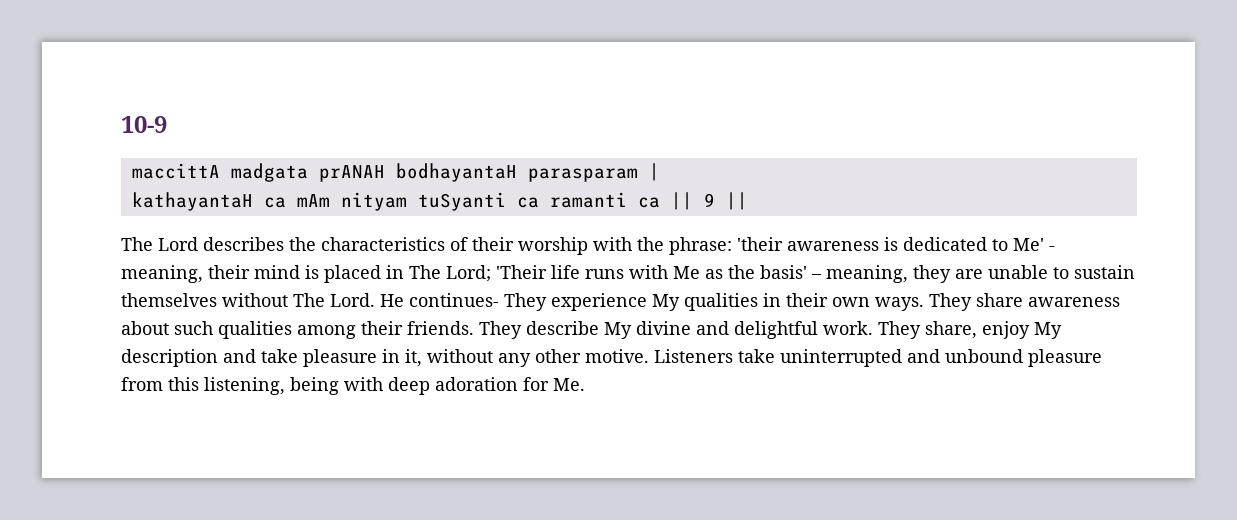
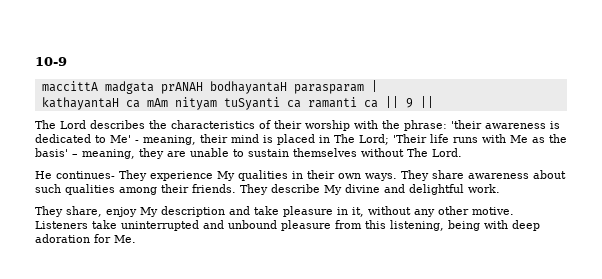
(375, 300) none -> (462, 152) //
(873, 328) none -> (500, 188) //

